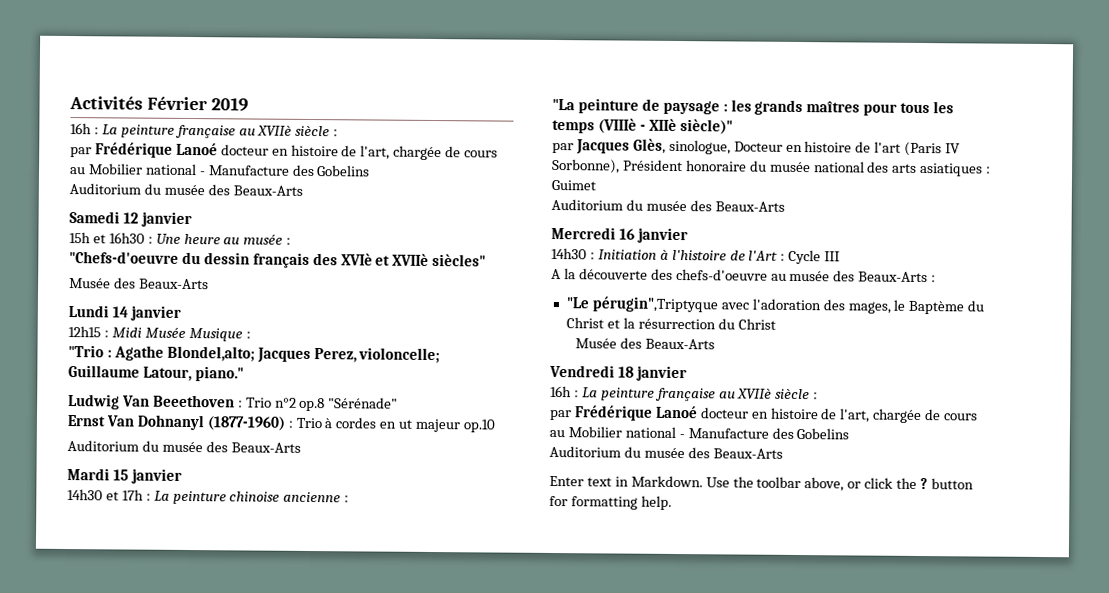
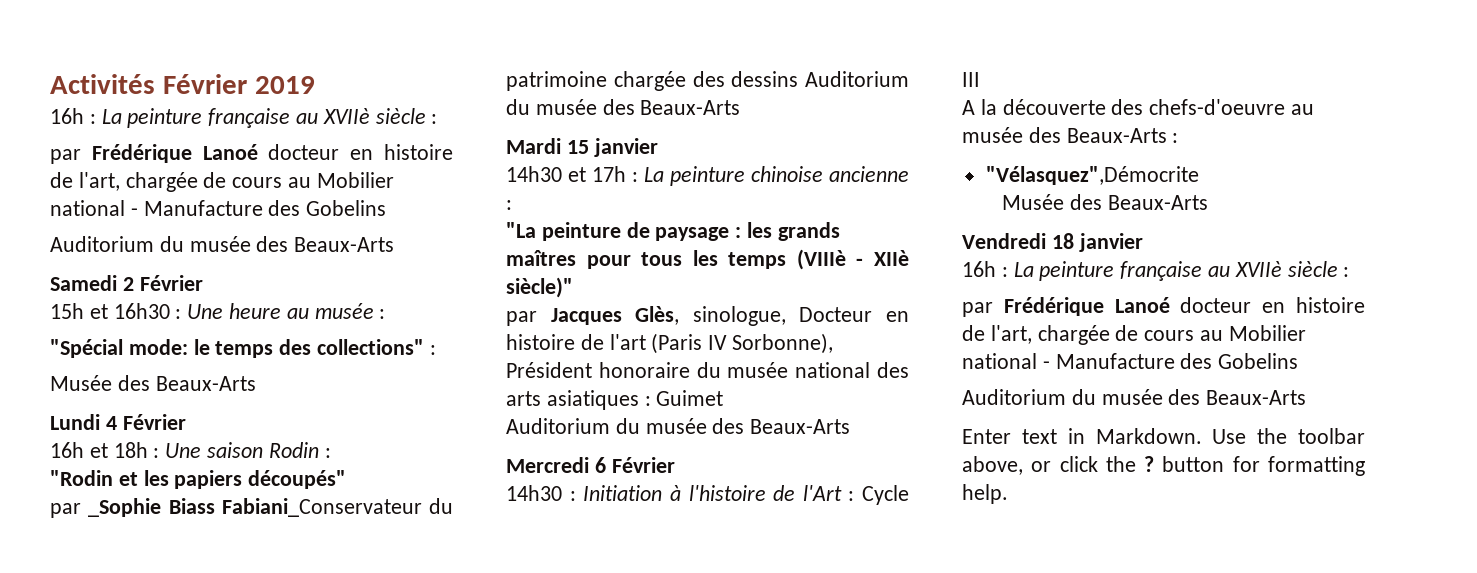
[122,211,192,228] 12 janvier -> [122,275,203,291] 2 Février
[69,251,487,268] [69,277,209,290] [68,305,181,321] [68,326,251,342] [68,345,441,364] [68,365,244,382] [68,394,399,412] [67,414,496,433] "Chefs-d'oeuvre du dessin français des XVIè et XVIIè siècles" // Musée des Beaux-Arts // Lundi 14 janvier // 12h15 : Midi Musée Musique : // "Trio : Agathe Blondel,alto; Jacques Perez, violoncelle; Guillaume Latour, piano." // Ludwig Van Beeethoven : Trio n°2 op.8 "Sérénade" // Ernst Van Dohnanyl (1877-1960) : Trio à cordes en ut majeur op.10 // -> [50,339,436,358] [50,375,256,391] [50,414,186,430] [50,442,331,458] [50,470,347,489] [50,498,453,518] [506,71,799,91] "Spécial mode: le temps des collections" : // Musée des Beaux-Arts // Lundi 4 Février // 16h et 18h : Une saison Rodin : // "Rodin et les papiers découpés" // par _Sophie Biass Fabiani_Conservateur du patrimoine chargée des dessins
[618,227,688,244] 16 janvier -> [594,457,675,473] 6 Février
[565,296,985,315] [565,317,776,330] "Le pérugin",Triptyque avec l'adoration des mages, le Baptème du Christ et la résurrection du Christ -> [985,166,1199,185] "Vélasquez",Démocrite

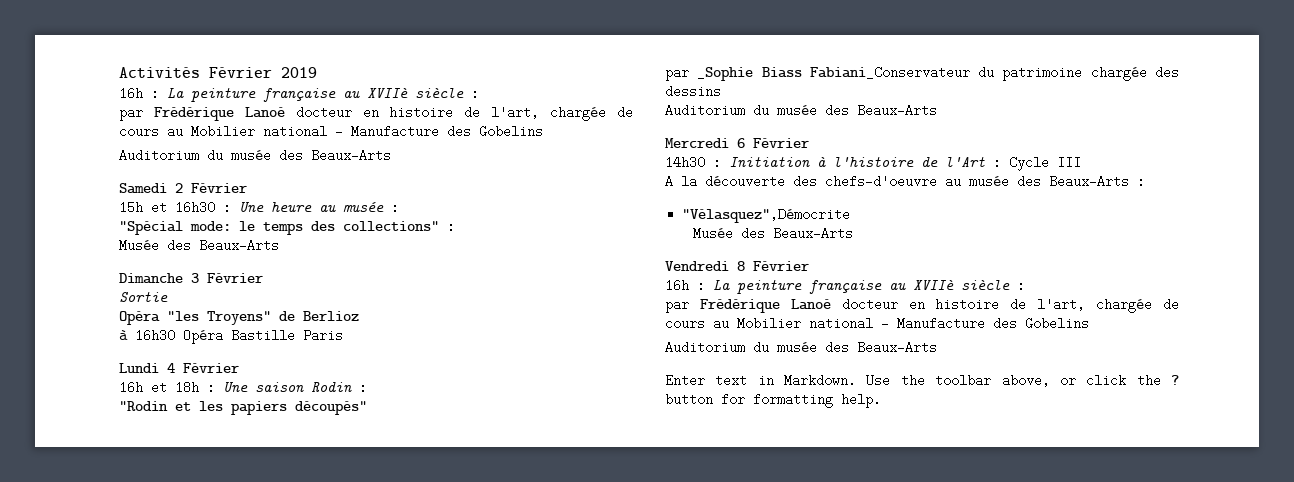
(256, 383) none -> [119,273,263,284] [119,292,168,302] [119,311,359,325] [119,329,343,344] // Dimanche 3 Février // Sortie // Opéra "les Troyens" de Berlioz // à 16h30 Opéra Bastille Paris
[805,71,909,87] [506,99,741,115] [506,138,658,157] [506,166,909,186] [506,200,512,210] [506,222,840,241] [506,249,909,270] [506,277,573,298] [506,306,909,326] [506,333,834,354] [506,362,909,378] [506,390,724,410] Auditorium du musée des Beaux-Arts // Mardi 15 janvier // 14h30 et 17h : La peinture chinoise ancienne : // "La peinture de paysage : les grands maîtres pour tous les temps (VIIIè - XIIè siècle)" // par Jacques Glès, sinologue, Docteur en histoire de l'art (Paris IV Sorbonne), Président honoraire du musée national des arts asiatiques : Guimet -> (721, 91) none
[1051,233,1143,252] 18 janvier -> [737,261,809,271] 8 Février

